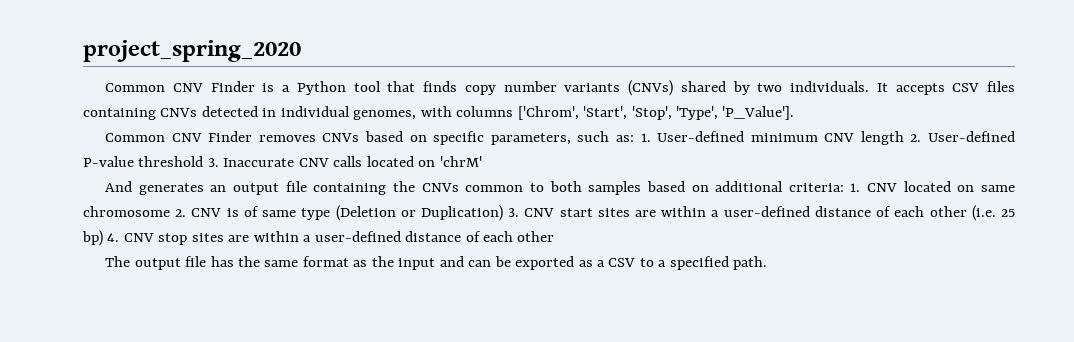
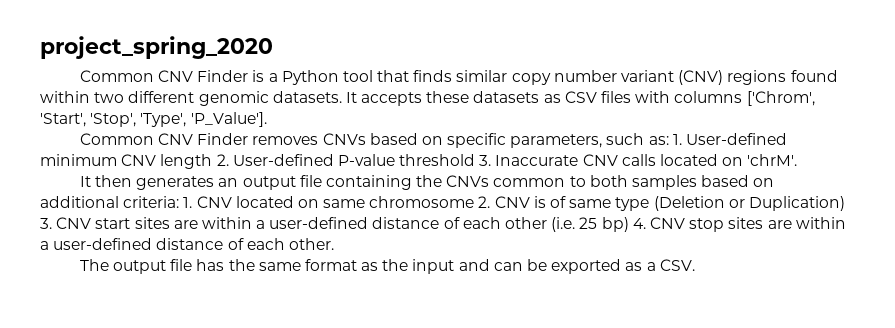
(458, 86) none -> [456,70,508,82] similar
[564,80,1015,96] [83,106,417,120] variants (CNVs) shared by two individuals. It accepts CSV files containing CNVs detected in individual genomes, -> [621,70,838,85] [40,91,632,106] variant (CNV) regions found within two different genomic datasets. It accepts these datasets as CSV files
[439,156,482,167] [105,181,133,192] 'chrM' // And -> [747,154,798,166] [79,175,133,187] 'chrM'. // It then
[517,231,555,242] other -> [288,238,334,250] other.
[608,256,768,270] CSV to a specified path. -> [659,259,695,271] CSV.

